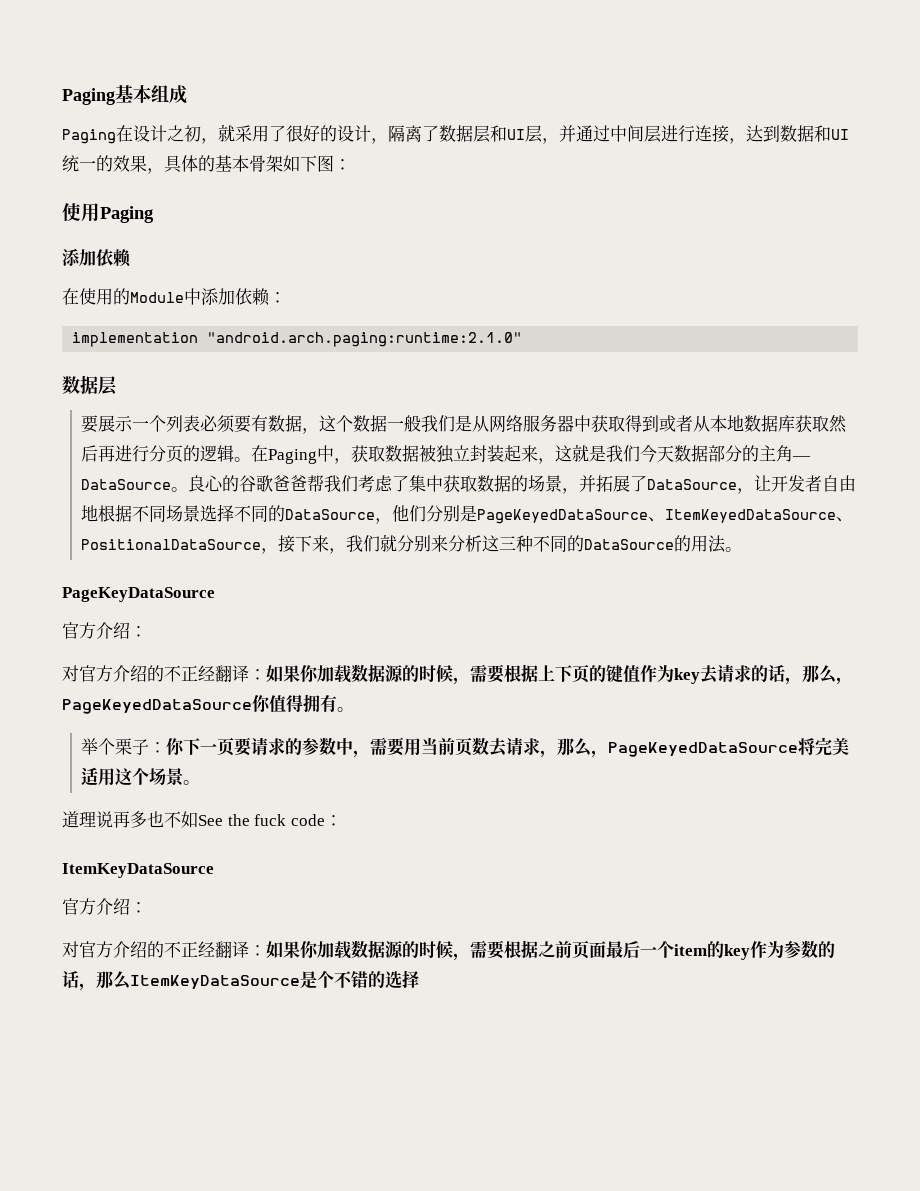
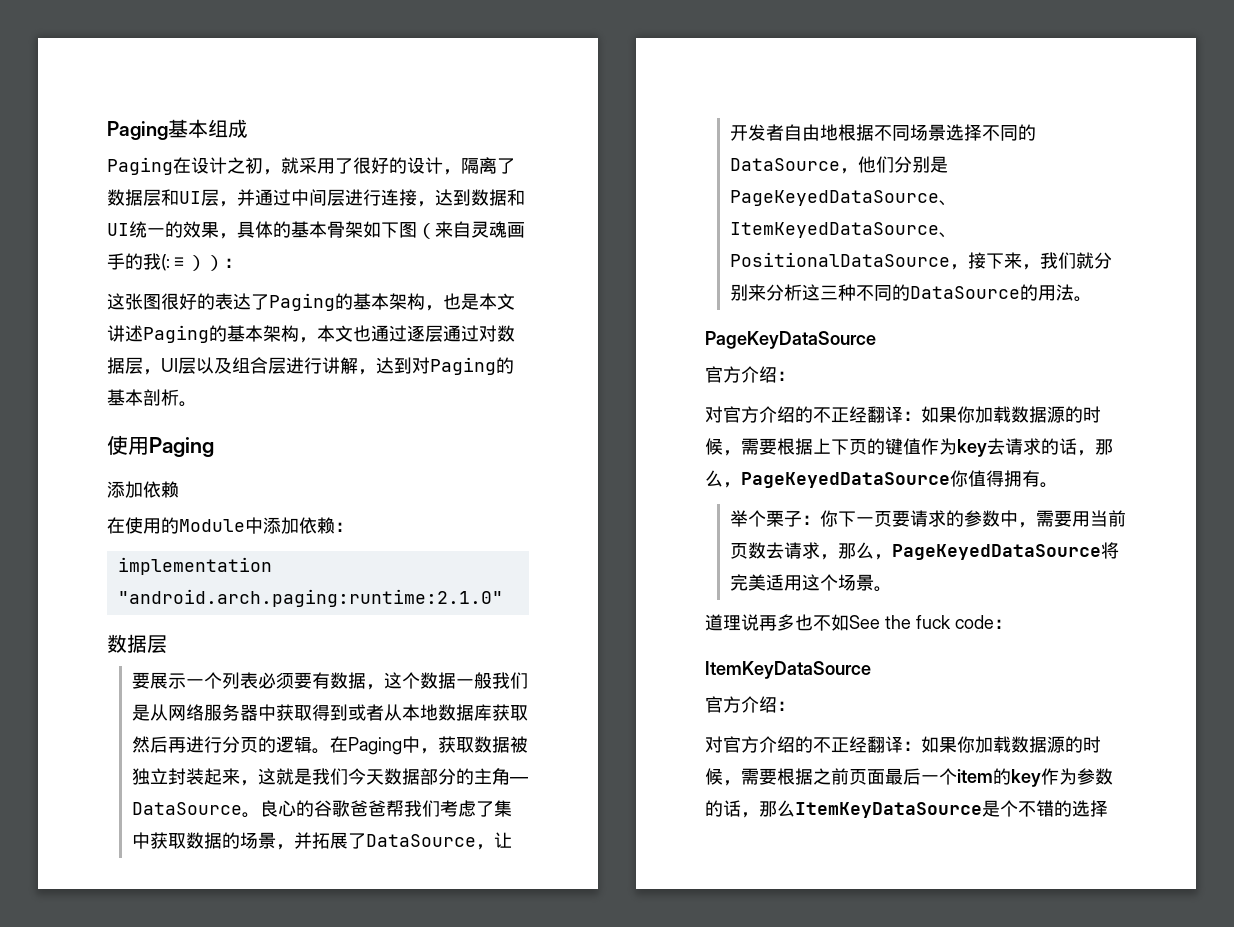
[334,159,351,170] ： -> [417,221,525,239] [107,253,242,271] [107,293,515,311] [107,325,515,343] [107,357,514,375] [107,389,197,407] （来自灵魂画手的我(:≡））： // 这张图很好的表达了Paging的基本架构，也是本文讲述Paging的基本架构，本文也通过逐层通过对数据层，UI层以及组合层进行讲解，达到对Paging的基本剖析。

